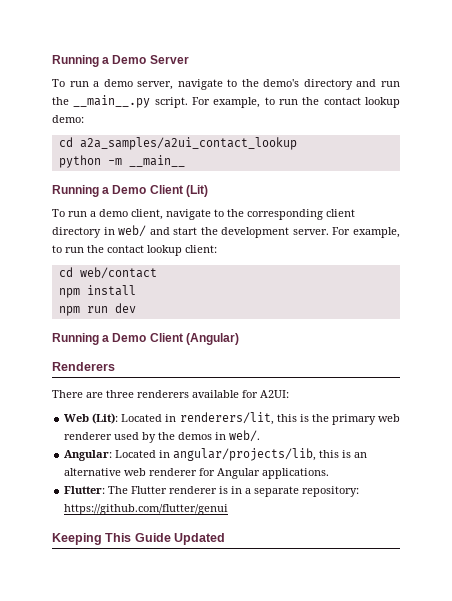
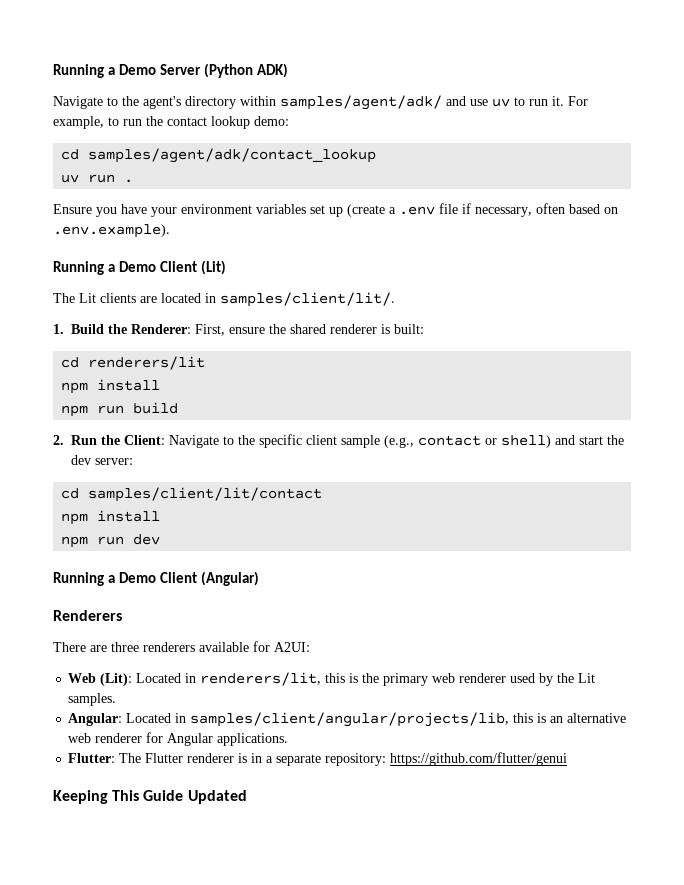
[52,79,400,90] [52,95,188,108] // To run a demo server, navigate to the demo's directory and run the __main__.py script. -> [203,63,288,78] [53,95,564,110] (Python ADK) // Navigate to the agent's directory within samples/agent/adk/ and use uv to run it.
[79,137,297,150] [58,155,185,168] a2a_samples/a2ui_contact_lookup // python -m __main__ -> [88,148,377,163] [61,174,134,183] [53,203,618,217] [53,224,170,238] samples/agent/adk/contact_lookup // uv run . // Ensure you have your environment variables set up (create a .env file if necessary, often based on .env.example).
[52,209,355,220] [52,225,400,238] [52,245,217,256] [58,267,157,279] To run a demo client, navigate to the corresponding client directory in web/ and start the development server. For example, to run the contact lookup client: // cd web/contact -> [53,292,395,307] [53,324,424,336] [61,356,206,370] [61,379,161,394] [61,402,179,417] [53,434,624,448] [71,455,133,465] [61,487,323,502] The Lit clients are located in samples/client/lit/. // 1. Build the Renderer: First, ensure the shared renderer is built: // cd renderers/lit // npm install // npm run build // 2. Run the Client: Navigate to the specific client sample (e.g., contact or shell) and start the dev server: // cd samples/client/lit/contact
[178,430,261,442] demos in web/. -> [578,673,596,683] [68,693,117,706] Lit samples.
[173,448,317,461] angular/projects/lib, -> [190,712,510,727] samples/client/angular/projects/lib,

